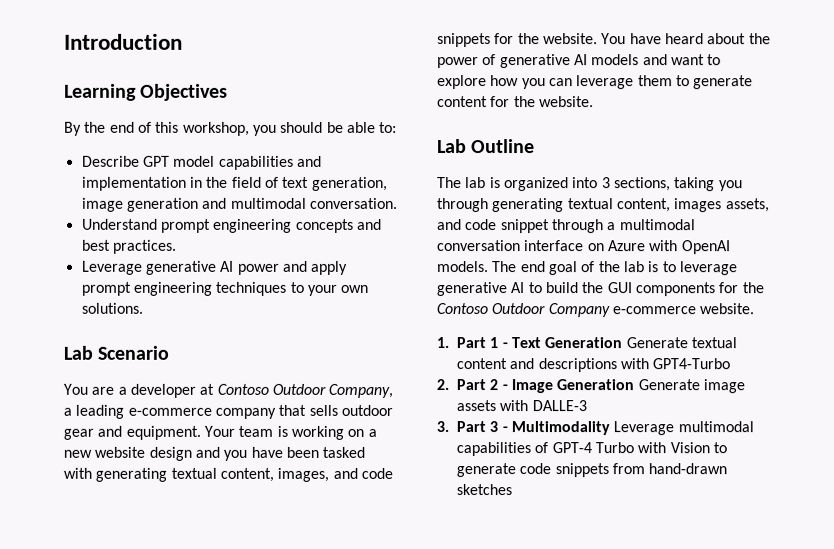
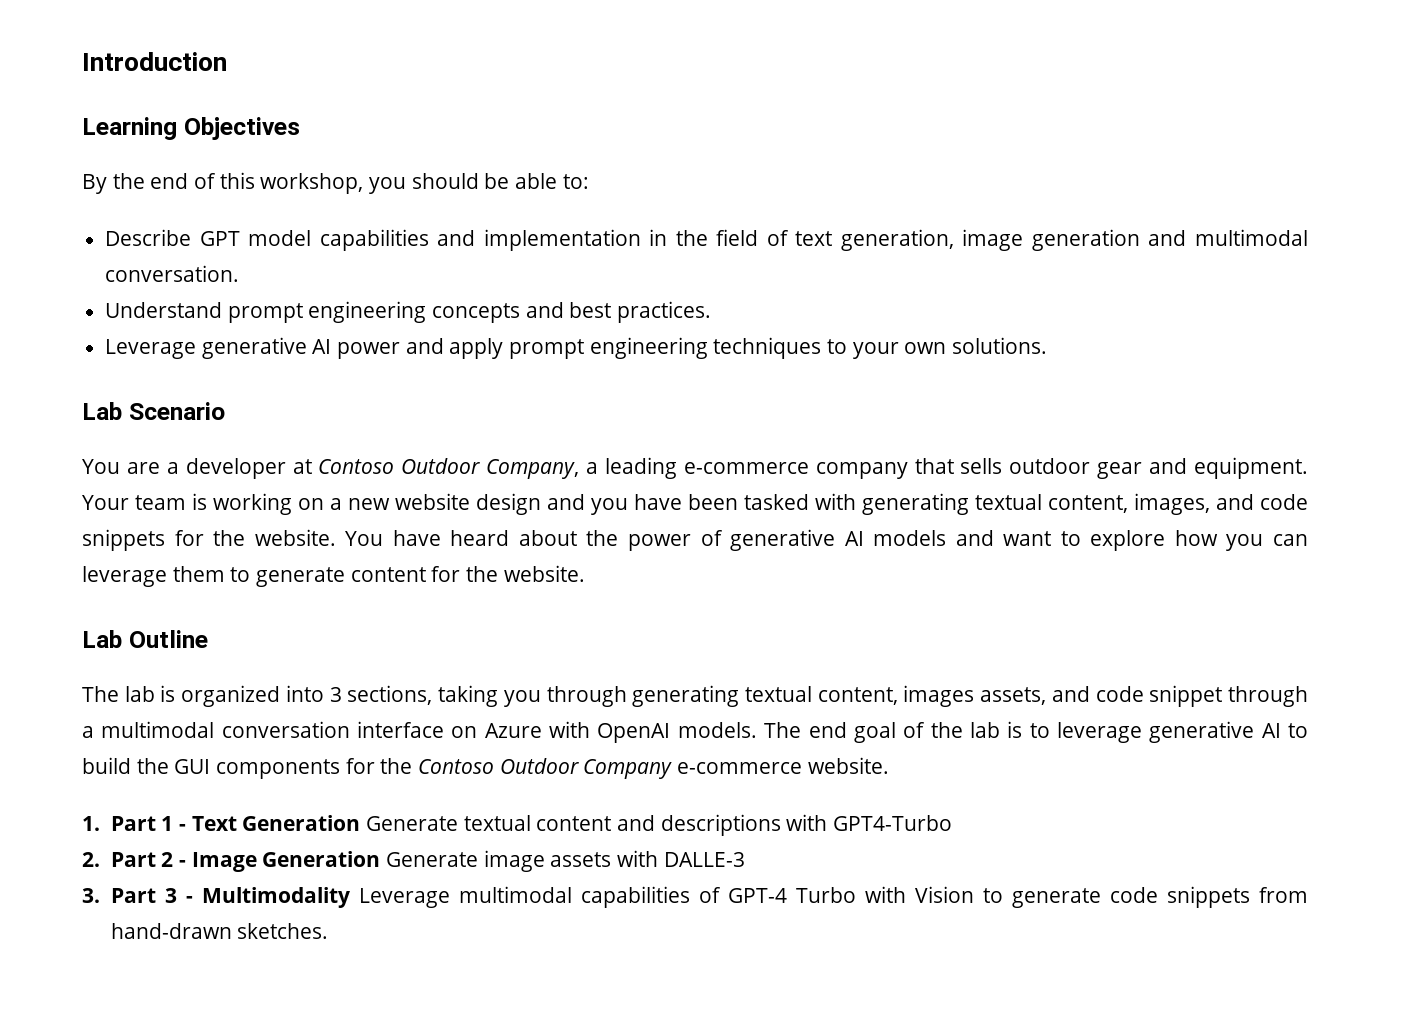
[456,484,512,496] sketches -> [237,923,329,939] sketches.

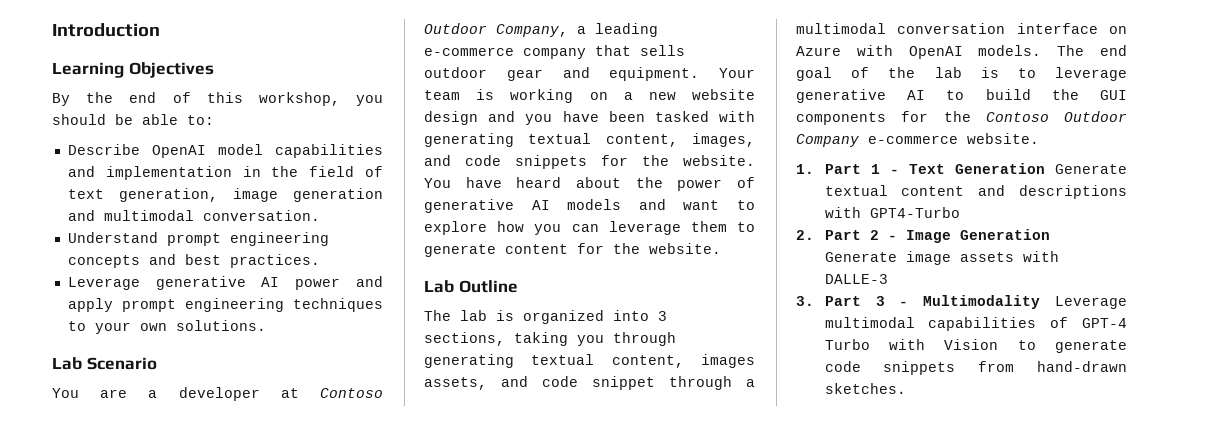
[199,231,240,246] GPT -> [151,145,206,158] OpenAI

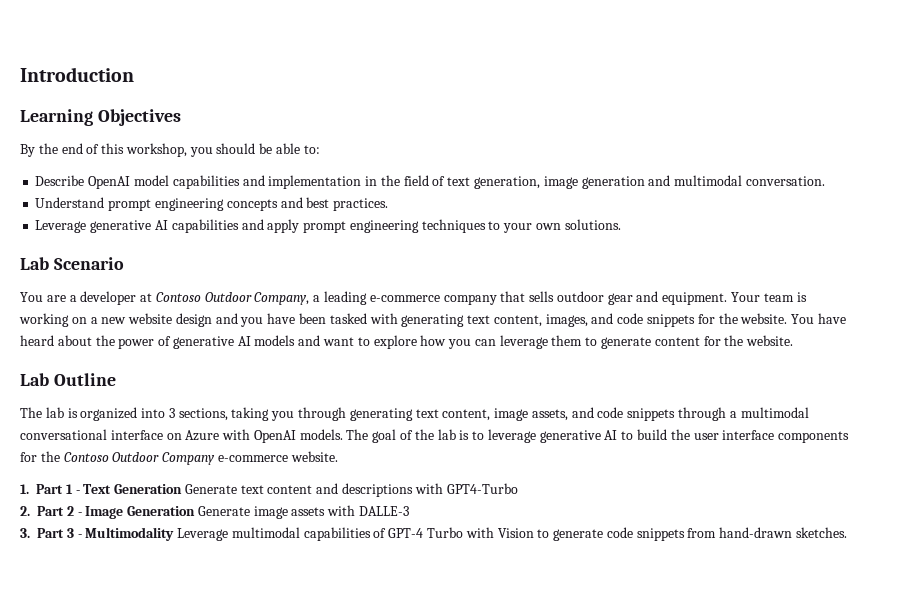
[295,278,341,290] power -> [171,219,239,233] capabilities
[528,133,592,144] textual -> [467,315,491,324] text
[531,354,755,368] textual content, images -> [415,408,529,421] text content, image
[592,376,655,390] snippet -> [627,408,676,421] snippets
[897,23,1006,34] conversation -> [20,429,107,440] conversational
[1100,45,1127,56] end -> (369, 434) none
[1100,90,1127,100] GUI -> [693,430,775,440] user interface
[824,185,888,196] textual -> [240,485,264,494] text

